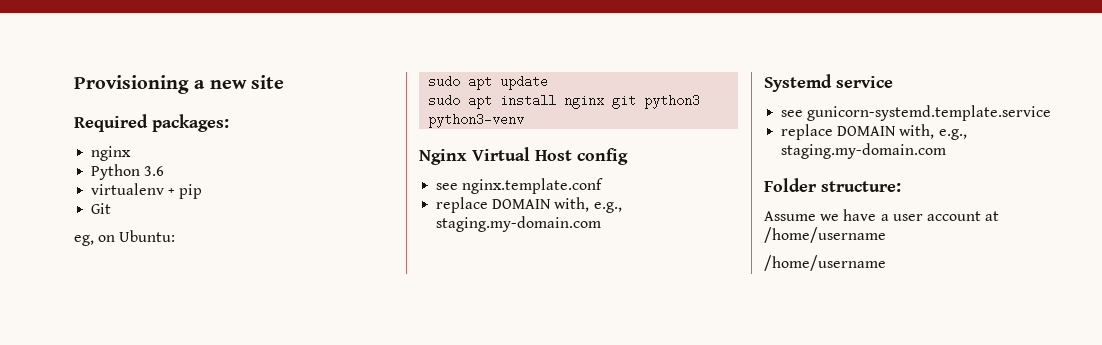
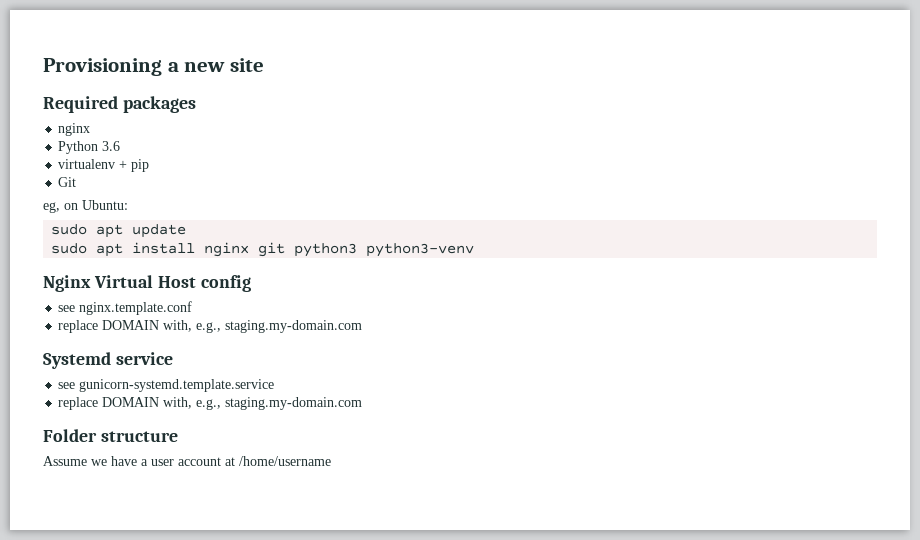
[152,114,229,132] packages: -> [122,96,196,113] packages
[821,181,901,192] structure: -> [100,431,178,442] structure
[764,255,886,271] // /home/username -> (331, 461) none

